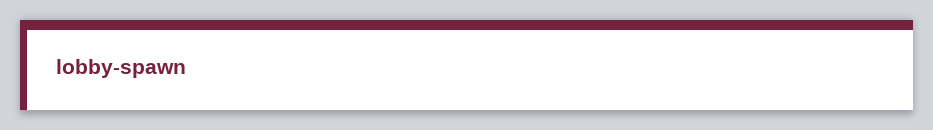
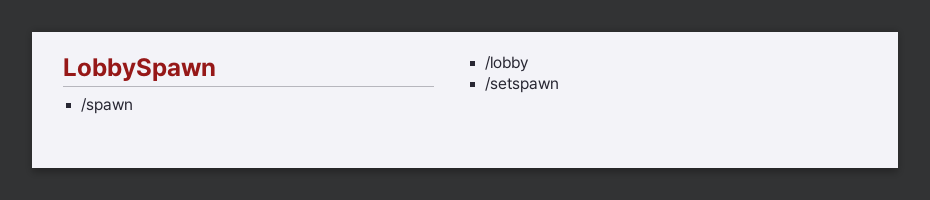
[56,59,186,78] lobby-spawn -> [63,58,216,81] [80,98,133,114] [484,56,529,72] [484,77,559,93] LobbySpawn // /spawn // /lobby // /setspawn

